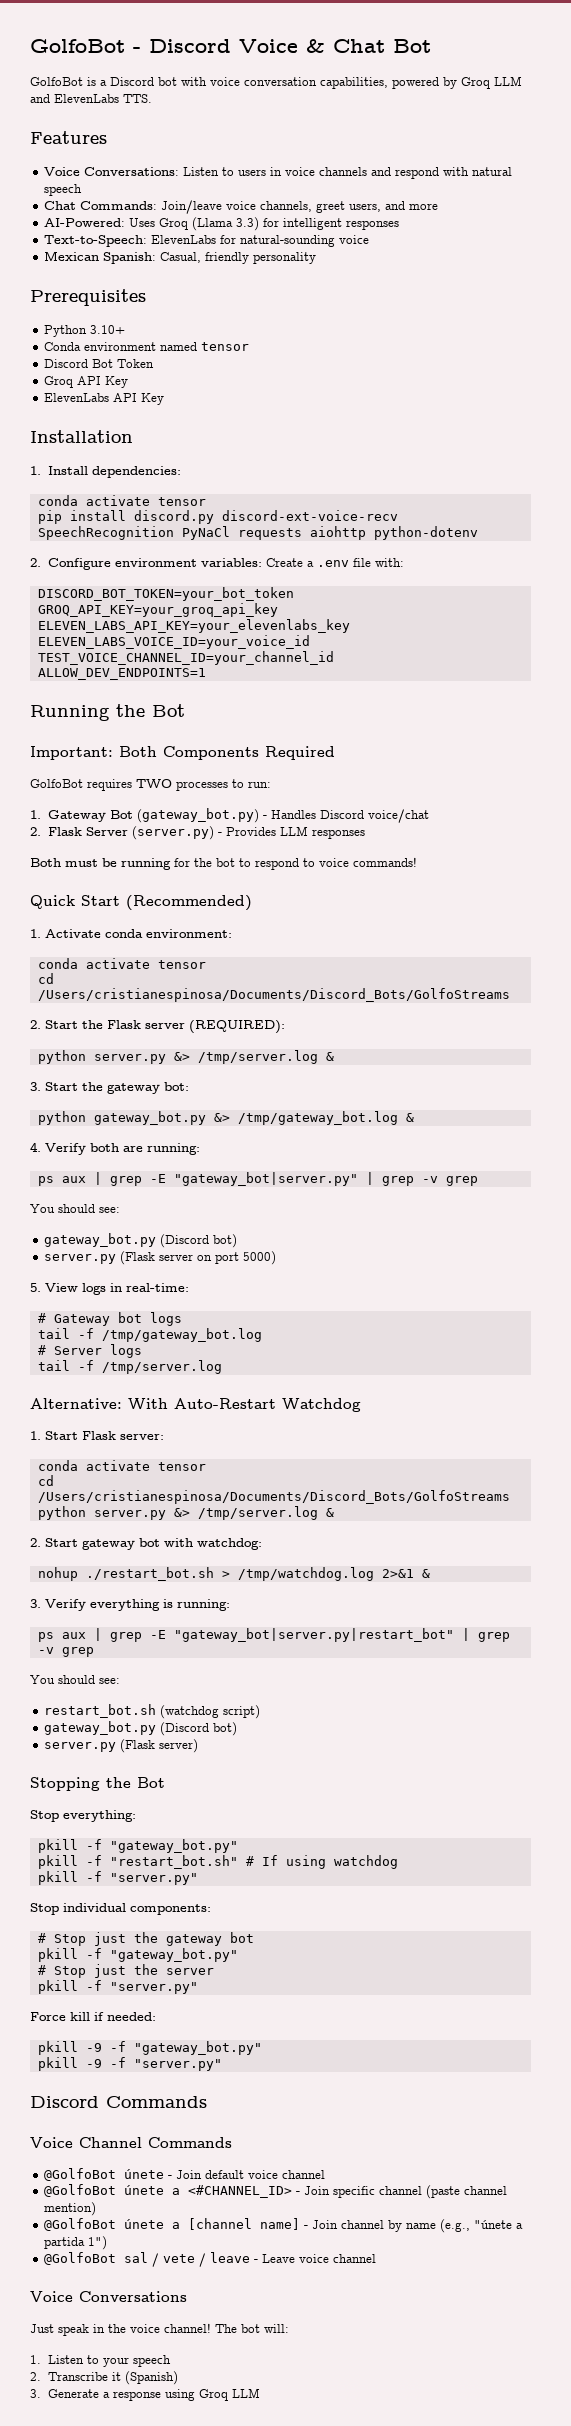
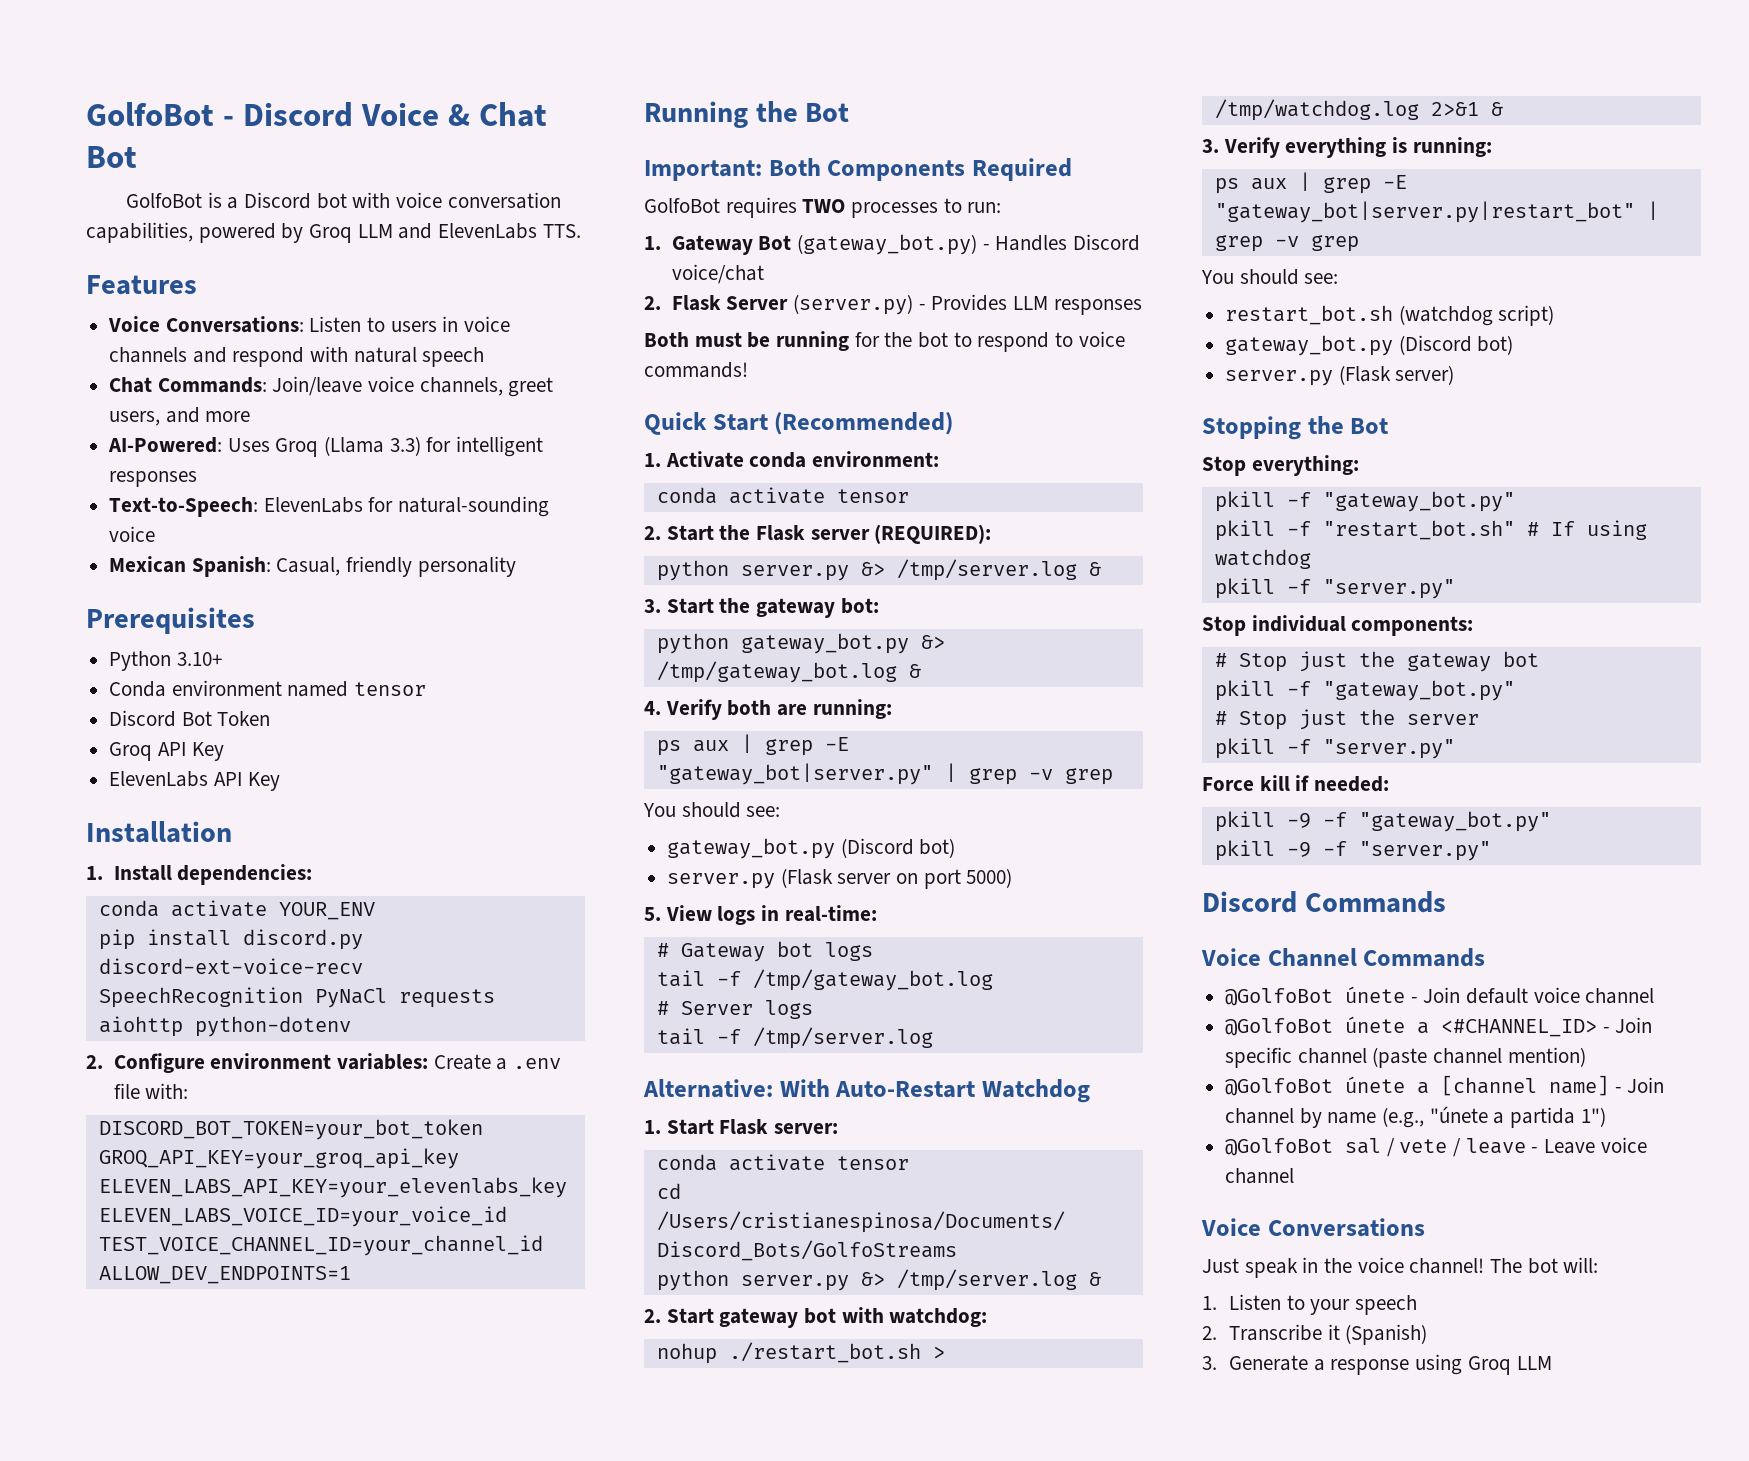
[157,497,206,506] tensor -> [278,902,375,920] YOUR_ENV
[37,973,54,984] [37,988,510,1002] // cd /Users/cristianespinosa/Documents/Discord_Bots/GolfoStreams -> (909, 496) none

